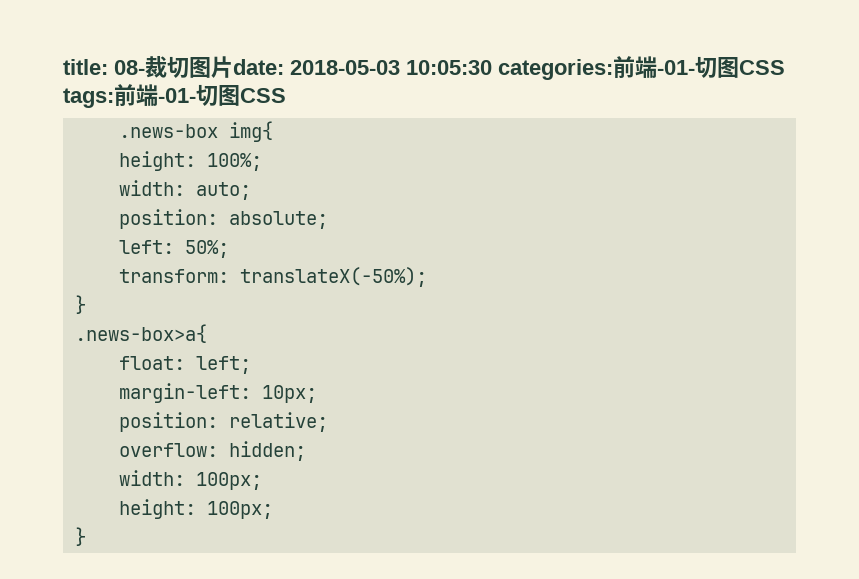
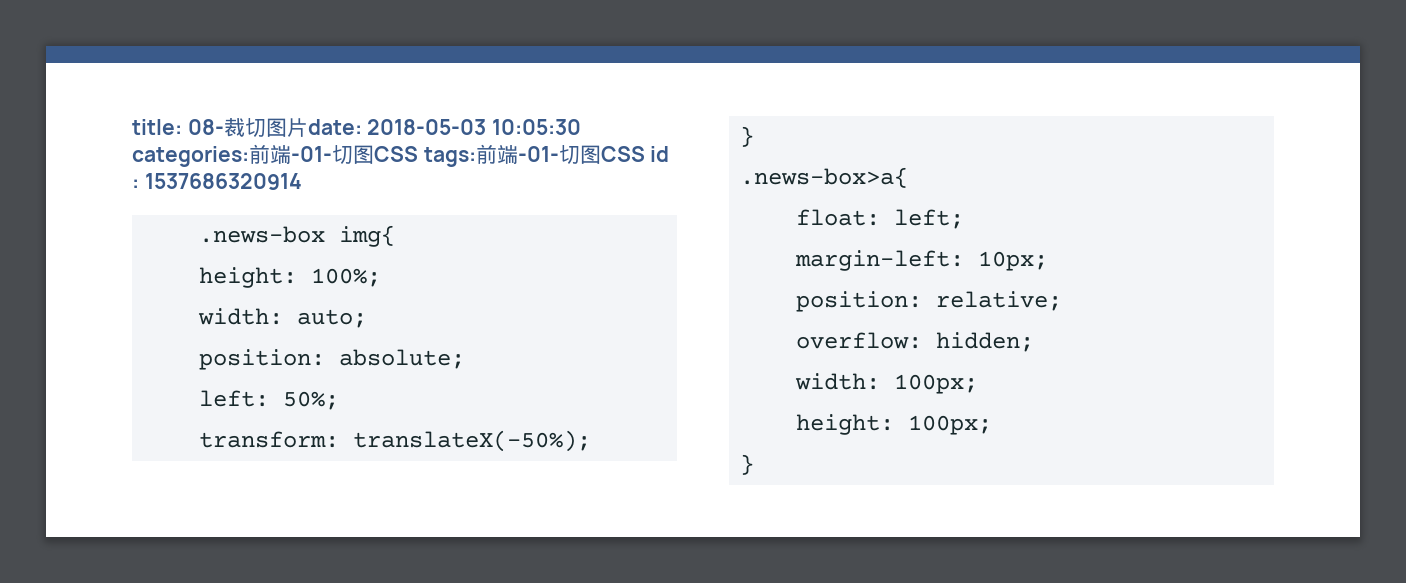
(286, 95) none -> [650,146,670,162] [132,173,302,190] id : 1537686320914

